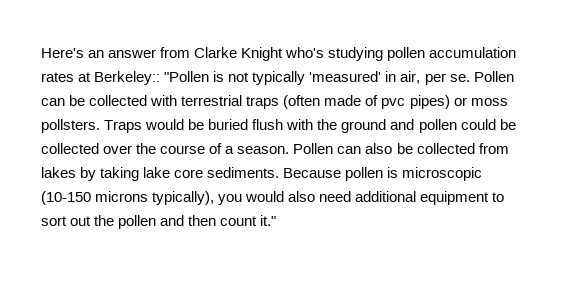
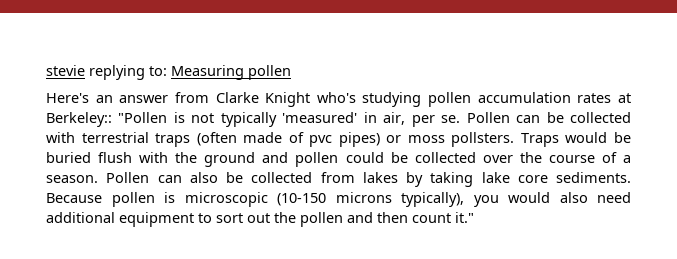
(41, 53) none -> [46,65,291,80] stevie replying to: Measuring pollen //

